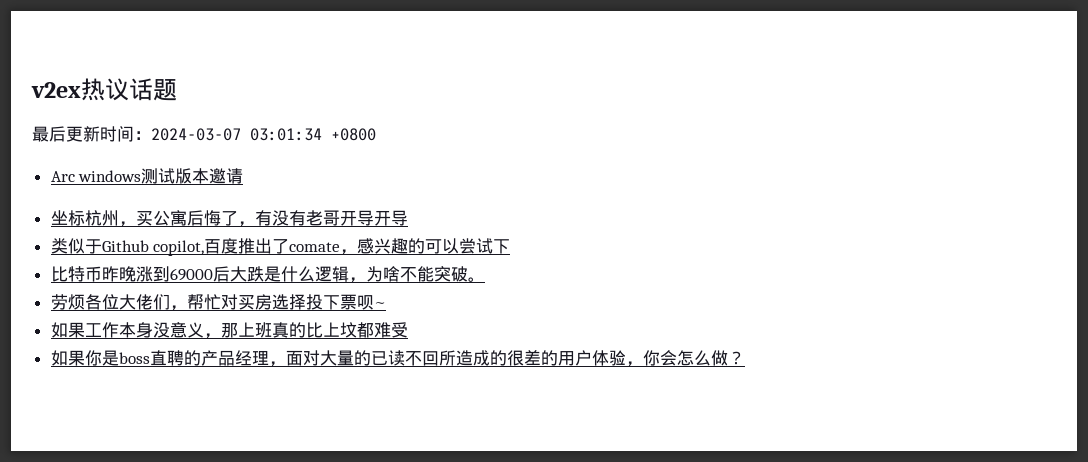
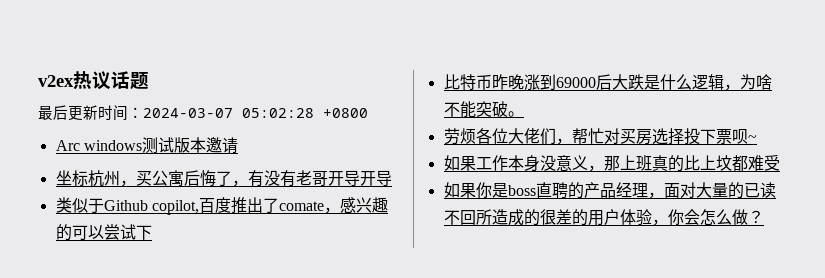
[250,128,322,141] 03:01:34 -> [242,108,314,118] 05:02:28

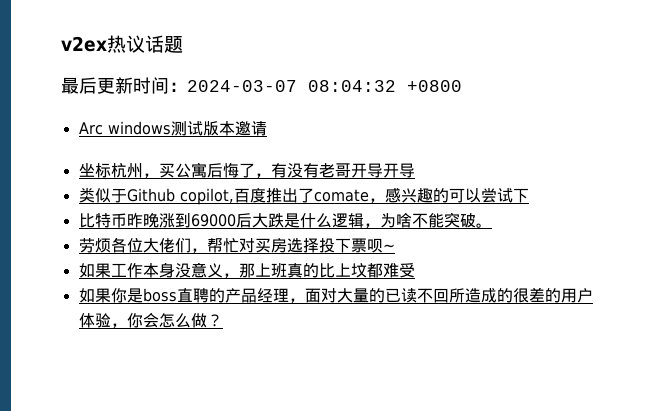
[242,108,314,118] 05:02:28 -> [308,80,396,92] 08:04:32

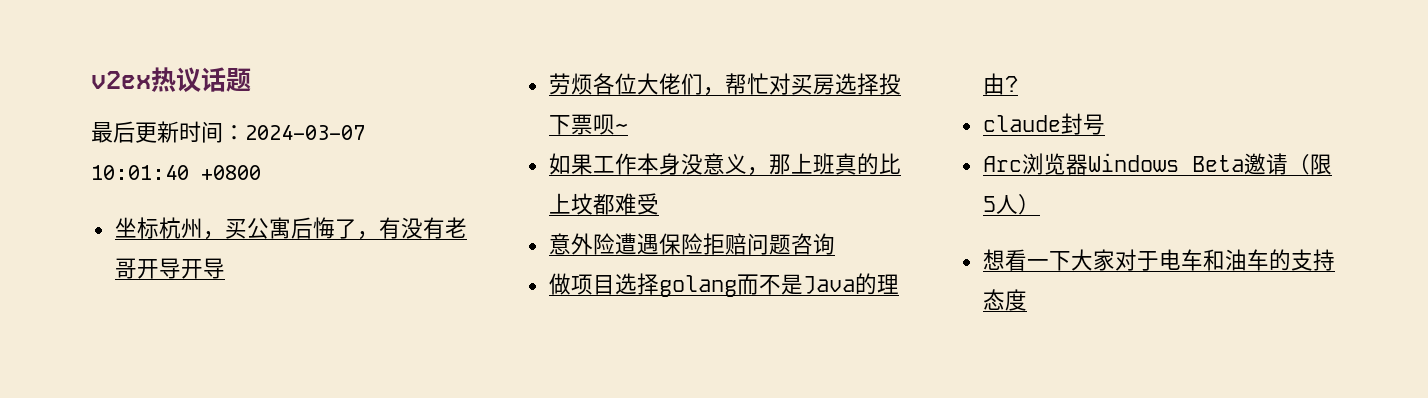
[308,80,396,92] 08:04:32 -> [91,165,189,180] 10:01:40
[78,121,267,136] // Arc windows测试版本邀请 -> (261, 172) none
[78,187,529,205] [78,212,492,228] // 类似于Github copilot,百度推出了comate，感兴趣的可以尝试下 // 比特币昨晚涨到69000后大跌是什么逻辑，为啥不能突破。 -> (225, 268) none
[78,287,593,303] [78,312,223,328] 如果你是boss直聘的产品经理，面对大量的已读不回所造成的很差的用户体验，你会怎么做？ -> [548,233,835,255] [548,273,899,297] [982,73,1018,95] [982,113,1105,135] [982,153,1332,175] [982,194,1040,215] [982,249,1335,271] [982,289,1027,311] 意外险遭遇保险拒赔问题咨询 // 做项目选择golang而不是Java的理由? // claude封号 // Arc浏览器Windows Beta邀请（限5人） // 想看一下大家对于电车和油车的支持态度

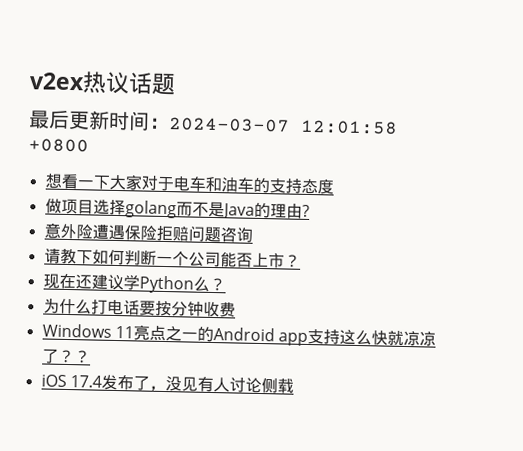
[91,165,189,180] 10:01:40 -> [300,119,398,135] 12:01:58
[114,217,467,240] [114,258,225,279] [548,73,901,96] [548,114,628,135] [548,153,901,176] [548,193,659,215] [548,233,835,255] [548,273,899,297] [982,73,1018,95] [982,113,1105,135] [982,153,1332,175] [982,194,1040,215] // 坐标杭州，买公寓后悔了，有没有老哥开导开导 // 劳烦各位大佬们，帮忙对买房选择投下票呗~ // 如果工作本身没意义，那上班真的比上坟都难受 // 意外险遭遇保险拒赔问题咨询 // 做项目选择golang而不是Java的理由? // claude封号 // Arc浏览器Windows Beta邀请（限5人） -> (89, 145) none
(1027, 300) none -> [44,198,310,219] [43,222,253,243] [43,248,301,269] [42,273,226,294] [42,298,236,318] [41,323,437,347] [41,348,91,364] [40,374,294,394] // 做项目选择golang而不是Java的理由? // 意外险遭遇保险拒赔问题咨询 // 请教下如何判断一个公司能否上市？ // 现在还建议学Python么？ // 为什么打电话要按分钟收费 // Windows 11亮点之一的Android app支持这么快就凉凉了？？ // iOS 17.4发布了，没见有人讨论侧载

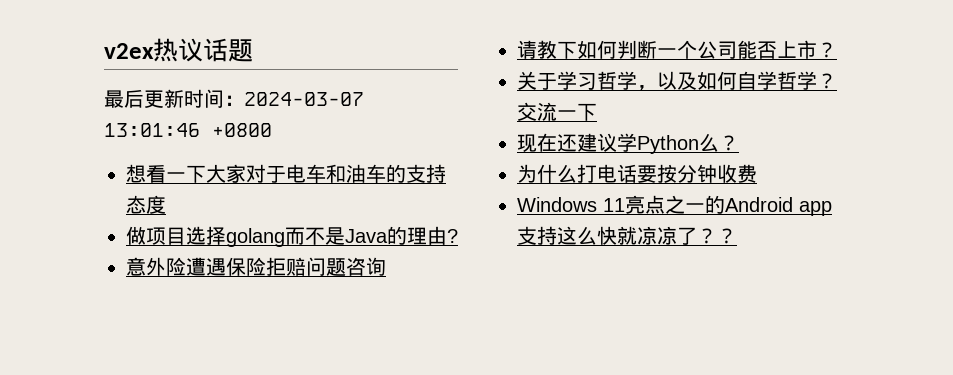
[300,119,398,135] 12:01:58 -> [104,123,200,137] 13:01:46
(301, 261) none -> [517,71,837,91] [517,102,597,121] // 关于学习哲学，以及如何自学哲学？交流一下
[40,374,294,394] // iOS 17.4发布了，没见有人讨论侧载 -> (737, 236) none

